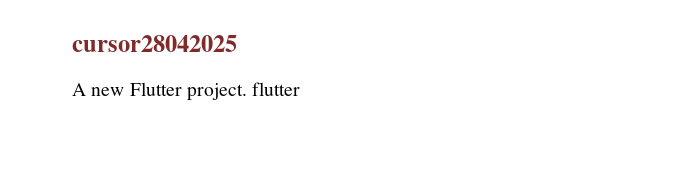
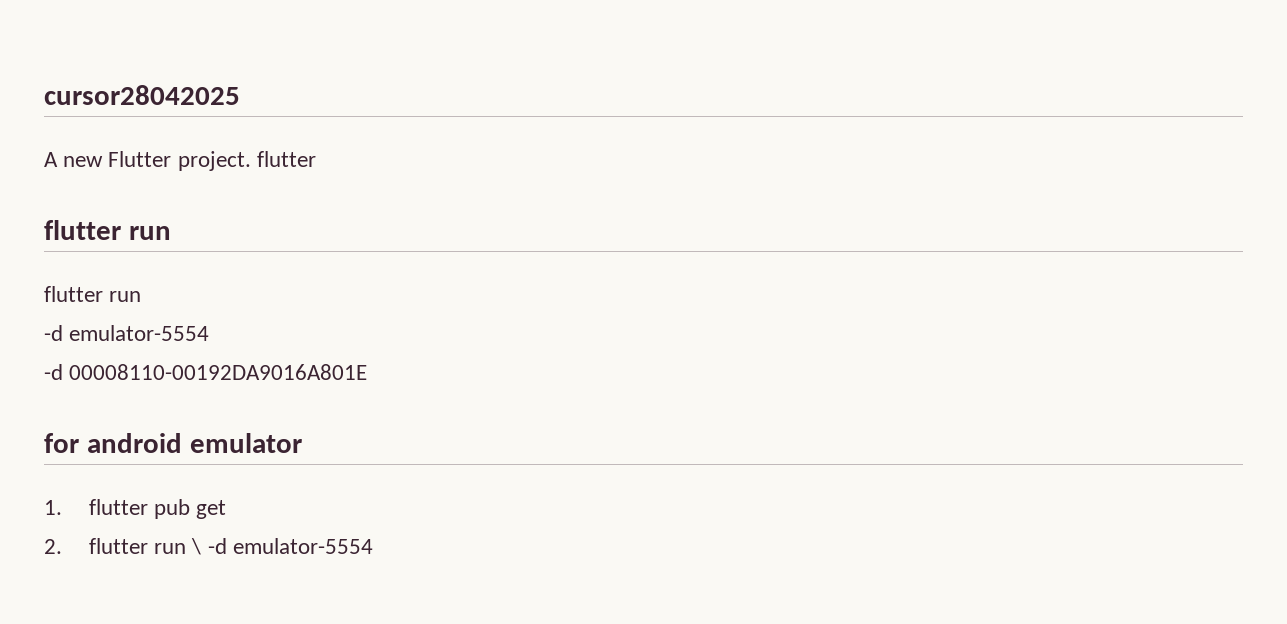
(301, 89) none -> [44,220,171,240] [44,286,142,302] [44,325,210,341] [44,364,368,380] [44,433,302,453] [44,499,227,519] [44,538,373,555] // flutter run // flutter run // -d emulator-5554 // -d 00008110-00192DA9016A801E // for android emulator // 1. flutter pub get // 2. flutter run \ -d emulator-5554

